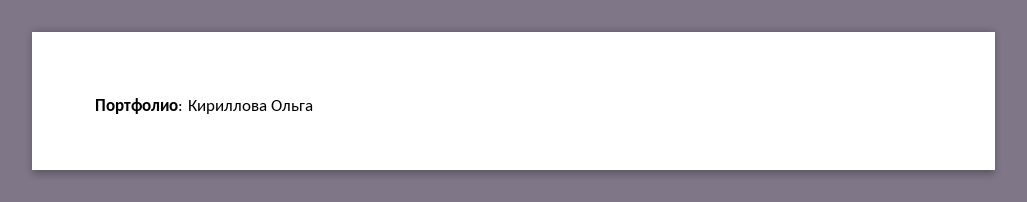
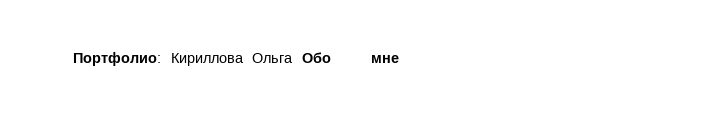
(314, 105) none -> [302,52,399,63] Обо мне

